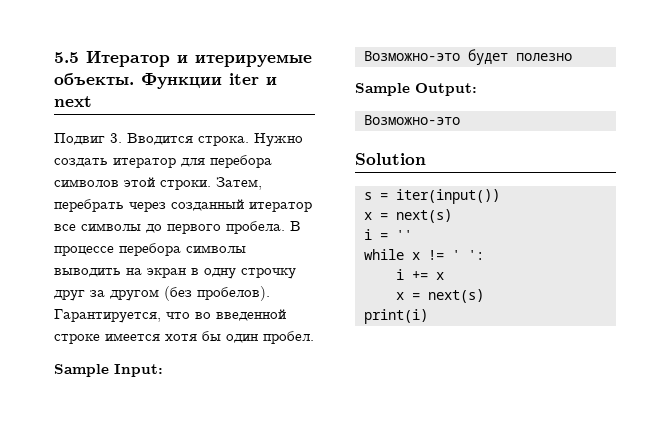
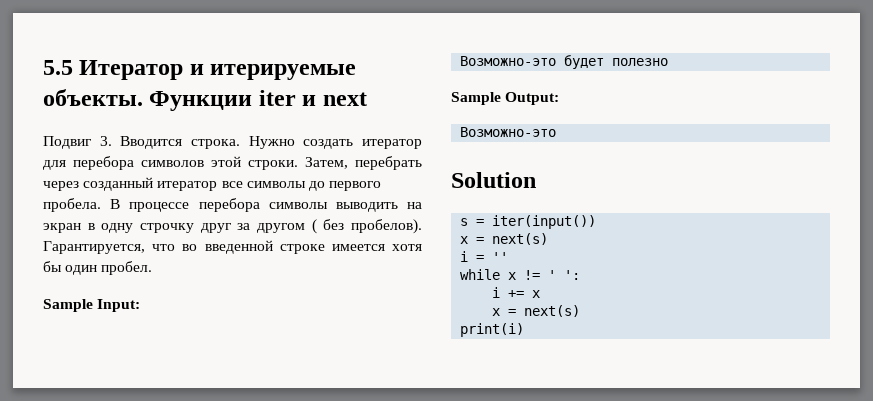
[164,286,192,301] (без -> [311,219,345,234] ( без

